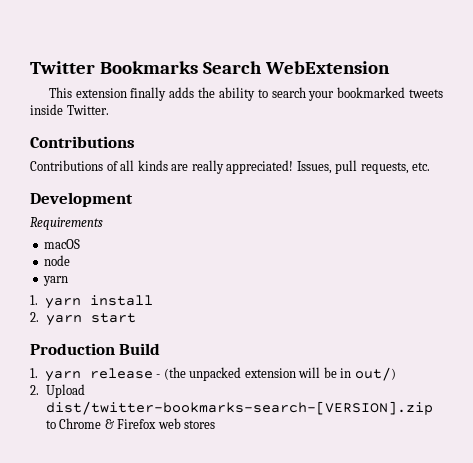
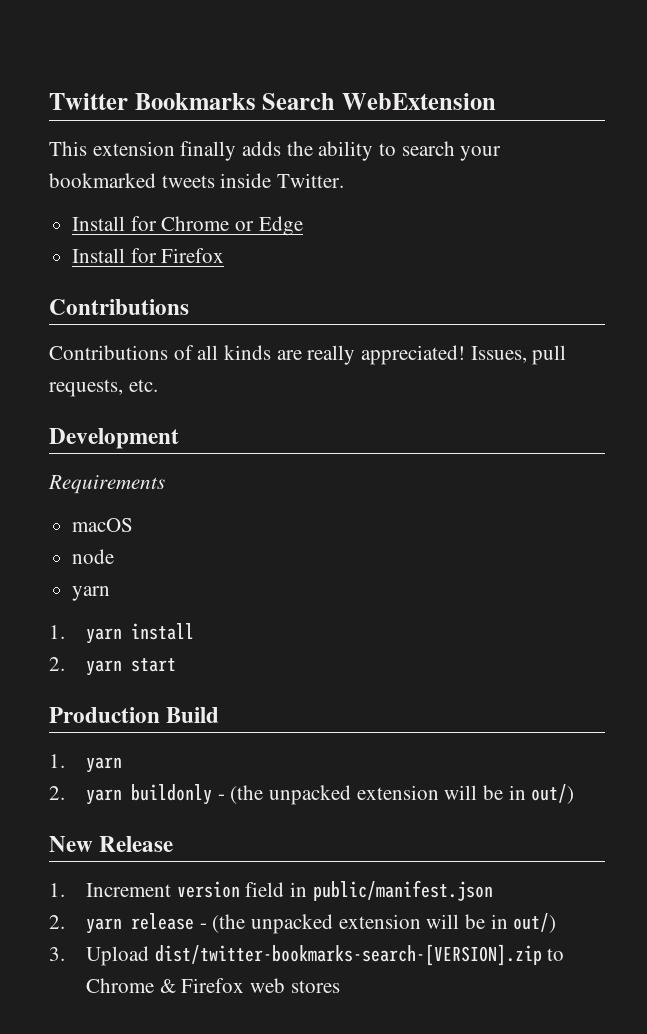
(109, 110) none -> [72,216,303,236] [72,248,225,263] // Install for Chrome or Edge // Install for Firefox
(81, 376) none -> [49,784,575,805] [49,836,174,852] [49,880,493,901] [49,915,122,934] // 2. yarn buildonly - (the unpacked extension will be in out/) // New Release // 1. Increment version field in public/manifest.json // 2. yarn
[30,385,39,395] 2. -> [49,947,65,961] 3.

